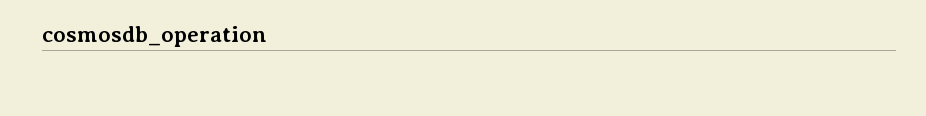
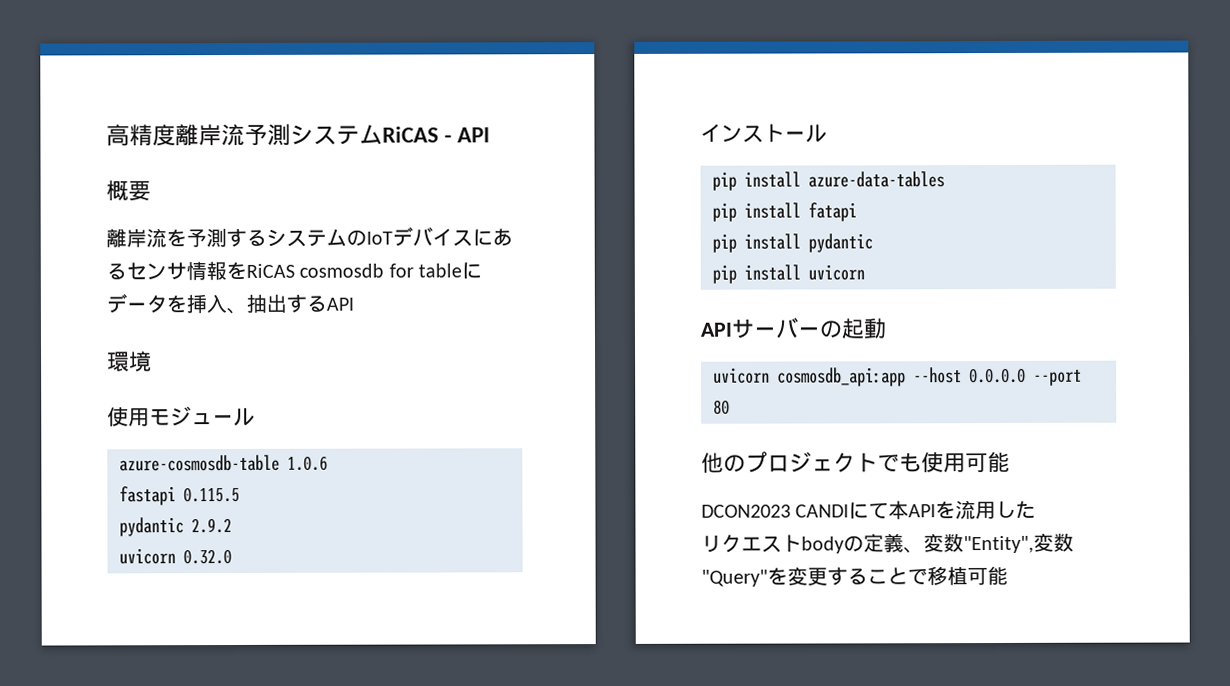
[42,26,267,47] cosmosdb_operation -> [106,123,491,147] [106,180,151,202] [106,226,513,248] [106,261,483,281] [106,293,354,315] [107,351,152,373] [107,406,255,427] [119,454,328,472] [119,486,240,506] [119,517,232,537] [119,548,232,565] [700,123,827,143] [712,171,945,191] [712,202,857,222] [712,233,873,253] [712,264,865,284] [700,317,886,340] [713,367,1082,387] [713,399,730,415] [701,451,1010,473] [701,500,1037,520] [701,532,1074,554] [701,565,1008,587] 高精度離岸流予測システムRiCAS - API // 概要 // 離岸流を予測するシステムのIoTデバイスにあるセンサ情報をRiCAS cosmosdb for tableにデータを挿入、抽出するAPI // 環境 // 使用モジュール // azure-cosmosdb-table 1.0.6 // fastapi 0.115.5 // pydantic 2.9.2 // uvicorn 0.32.0 // インストール // pip install azure-data-tables // pip install fatapi // pip install pydantic // pip install uvicorn // APIサーバーの起動 // uvicorn cosmosdb_api:app --host 0.0.0.0 --port 80 // 他のプロジェクトでも使用可能 // DCON2023 CANDIにて本APIを流用した // リクエストbodyの定義、変数"Entity",変数"Query"を変更することで移植可能

